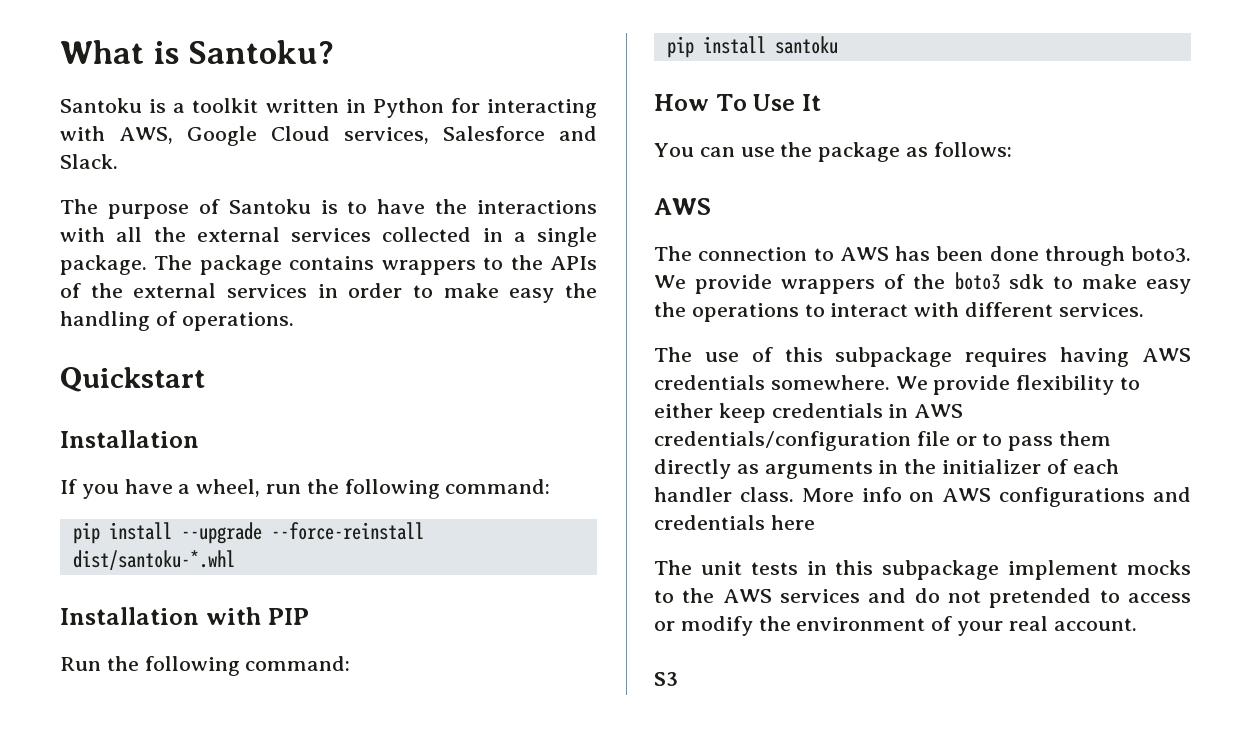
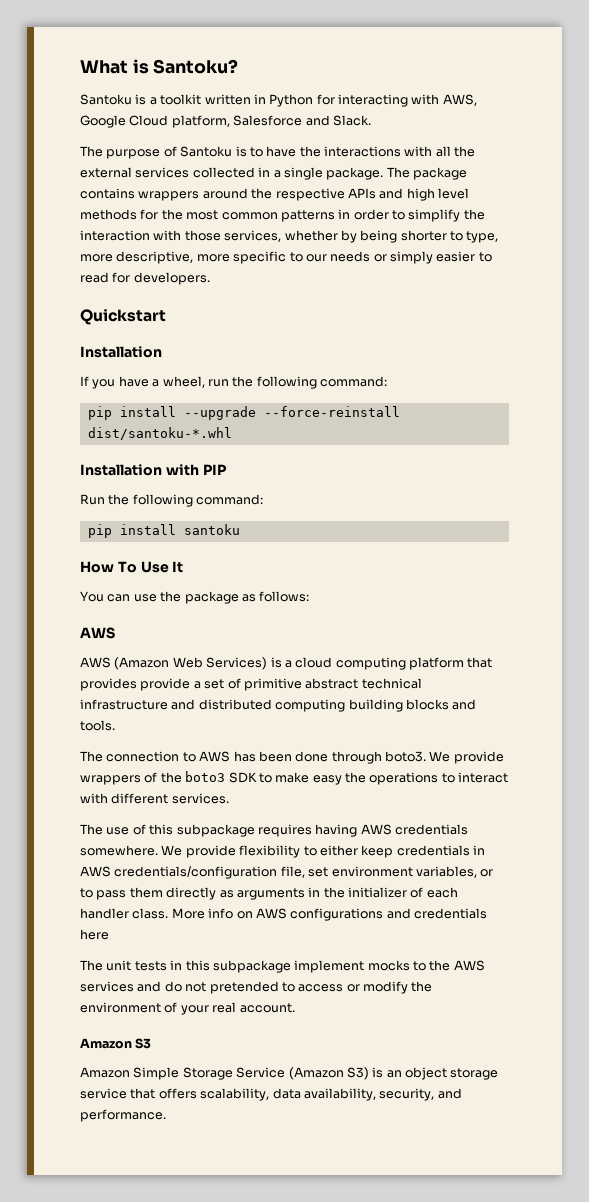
[343,127,429,144] services, -> [171,115,230,128] platform,
[483,255,598,270] [60,283,598,303] [60,311,294,331] to the APIs of the external services in order to make easy the handling of operations. -> [202,188,469,201] [80,209,485,222] [80,230,499,243] [80,251,492,264] [80,272,210,285] around the respective APIs and high level methods for the most common patterns in order to simplify the interaction with those services, whether by being shorter to type, more descriptive, more specific to our needs or simply easier to read for developers.
(711, 206) none -> [80,657,493,670] [80,678,422,691] [80,699,477,712] [80,720,115,731] // AWS (Amazon Web Services) is a cloud computing platform that provides provide a set of primitive abstract technical infrastructure and distributed computing building blocks and tools.
[1008,274,1044,289] sdk -> [228,772,257,783] SDK
[916,431,950,446] file -> [280,866,477,878] file, set environment variables,
(1137, 624) none -> [80,1038,132,1049] Amazon
(678, 679) none -> [80,1067,499,1080] [80,1088,462,1101] [80,1109,166,1122] // Amazon Simple Storage Service (Amazon S3) is an object storage service that offers scalability, data availability, security, and performance.

